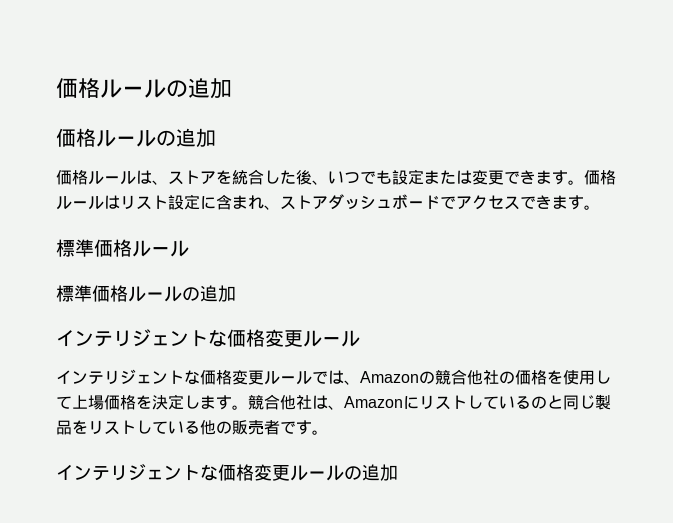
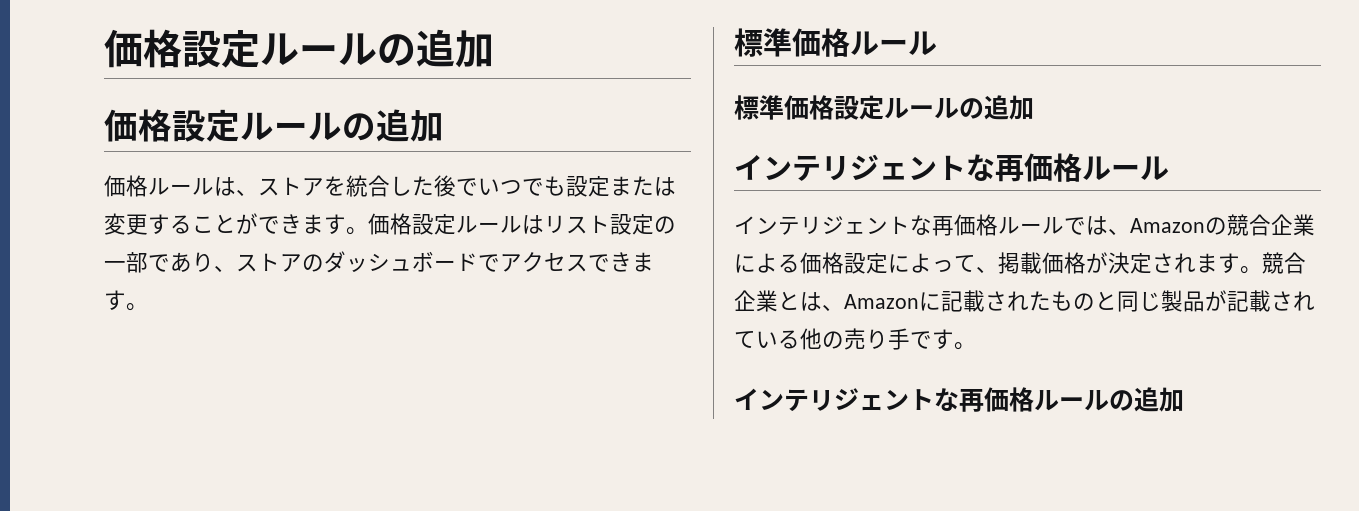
[56,78,232,99] [56,128,96,147] 価格ルールの追加 // 価格 -> [104,29,494,68] [104,109,240,142] 価格設定ルールの追加 // 価格設定
[312,180,328,185] 、 -> [456,178,478,196] で
(504, 177) none -> [148,213,258,234] することが
(616, 177) none -> [412,214,456,235] 設定
[200,195,328,210] に含まれ、ストア -> [654,216,676,234] [104,252,324,273] の一部であり、ストアの
(128, 293) none -> [834,95,884,120] 設定
[227,329,303,347] 価格変更 -> [995,153,1082,182] 再価格
[200,370,264,385] 価格変更 -> [932,214,998,236] 再価格
[467,370,611,385] [56,394,200,410] 他社の価格を使用して上場価格を決定し -> [1271,214,1315,236] [734,252,1196,274] 企業による価格設定によって、掲載価格が決定され
[280,395,312,410] 他社 -> [734,290,800,312] 企業と
[419,395,531,410] リストしている -> [941,290,1073,312] 記載されたも
[72,420,152,435] をリストし -> [1205,290,1315,312] が記載され
[232,420,280,435] 販売者 -> [844,328,910,350] 売り手
[218,464,290,481] 価格変更 -> [959,387,1034,412] 再価格

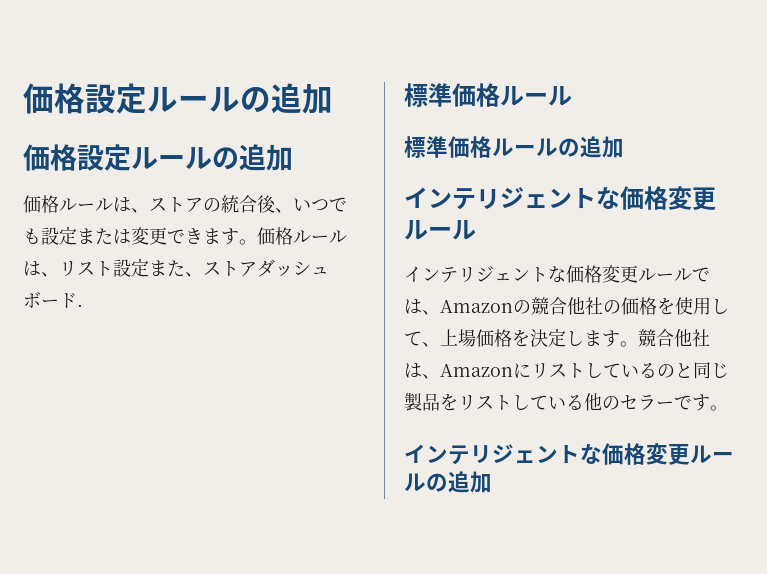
[324,175,478,197] を統合した後で -> [203,195,293,213] の統合後、
[148,213,258,234] することが -> (167, 236) none
[412,214,544,235] 設定ルールは -> [293,230,347,243] [23,261,59,277] ルールは、
[654,216,676,234] [104,252,324,273] の一部であり、ストアの -> [149,260,257,277] また、ストア
[478,252,654,272] [104,290,148,311] でアクセスできます。 -> [77,304,83,307] .
[834,95,884,120] 設定 -> (492, 147) none
[995,153,1082,182] 再価格 -> [620,186,716,211] 価格変更
[932,214,998,236] 再価格 -> [566,265,638,283] 価格変更
[1271,214,1315,236] [734,252,1196,274] 企業による価格設定によって、掲載価格が決定され -> [567,297,729,315] [404,328,584,347] 他社の価格を使用して、上場価格を決定し
[734,290,800,312] 企業と -> [674,329,710,347] 他社
[941,290,1073,312] 記載されたも -> [531,362,657,378] リストしている
[1205,290,1315,312] が記載され -> [440,393,530,411] をリストし
[844,328,910,350] 売り手 -> [620,395,674,411] セラー
[959,387,1034,412] 再価格 -> [602,443,690,465] 価格変更

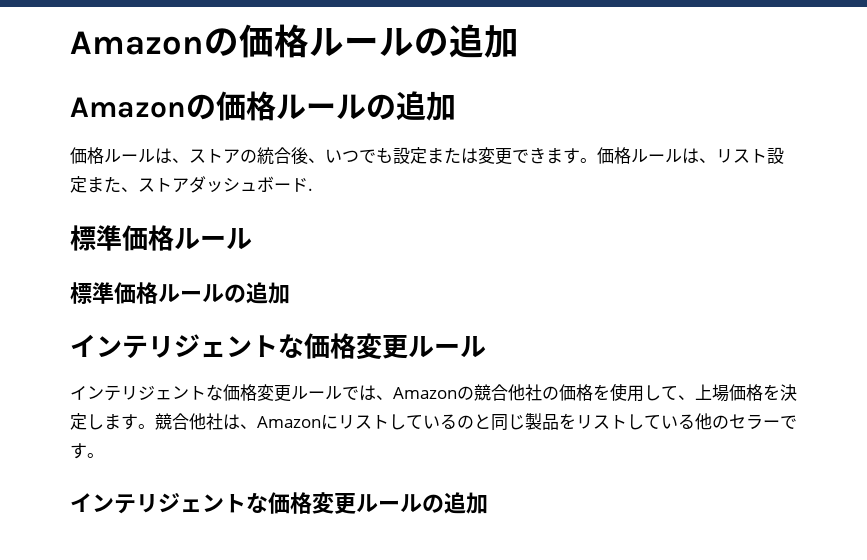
[23,83,333,114] [23,144,131,171] 価格設定ルールの追加 // 価格設定 -> [70,24,519,58] [70,91,276,121] Amazonの価格ルールの追加 // Amazonの価格

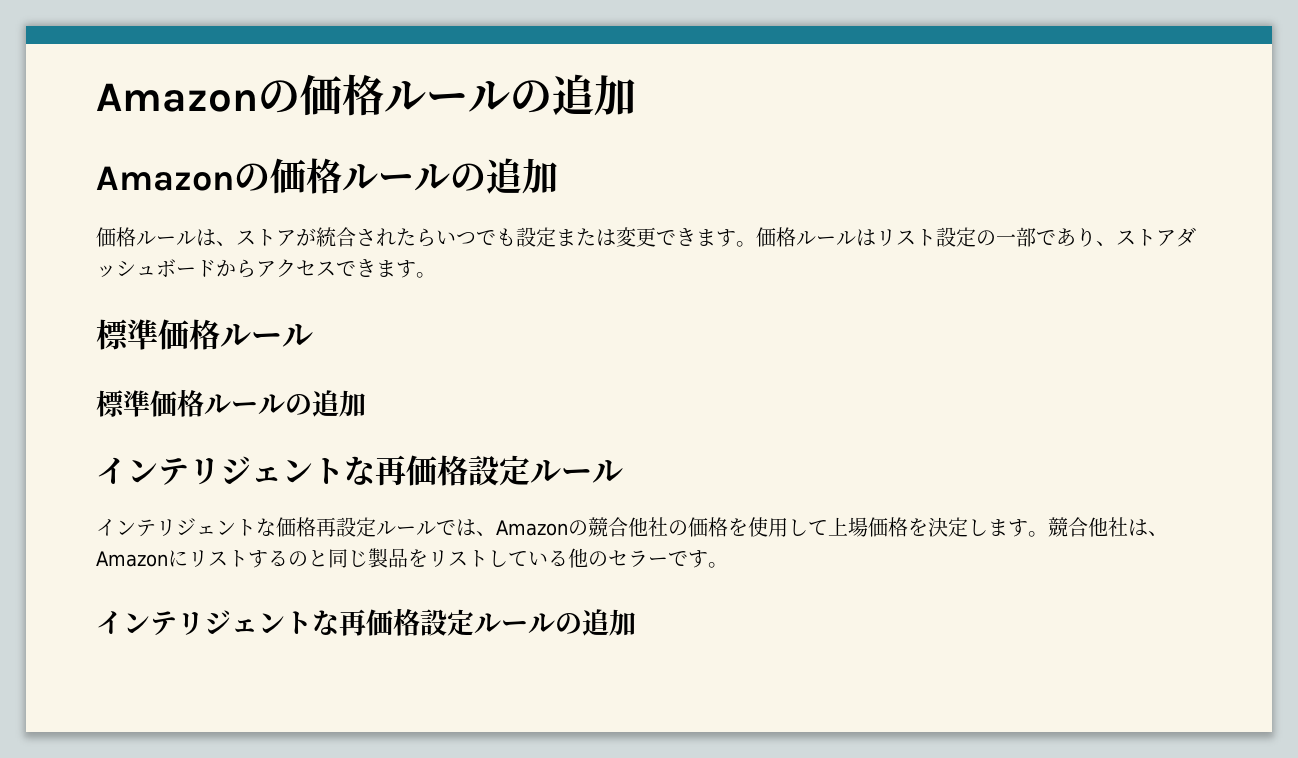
[240,147,325,165] の統合後、 -> [296,227,436,247] が統合されたら
[699,158,716,163] 、 -> (876, 237) none
[87,176,121,193] また -> [976,227,1096,247] の一部であり
[308,188,313,191] . -> [216,259,436,278] からアクセスできます。
[304,333,408,359] 価格変更 -> [375,455,530,486] 再価格設定
[257,384,291,402] 変更 -> [316,517,376,537] 再設定
[678,395,695,400] 、 -> (828, 527) none
[389,414,440,430] してい -> [248,550,268,568] す
[268,492,356,514] 価格変更 -> [339,608,474,636] 再価格設定

